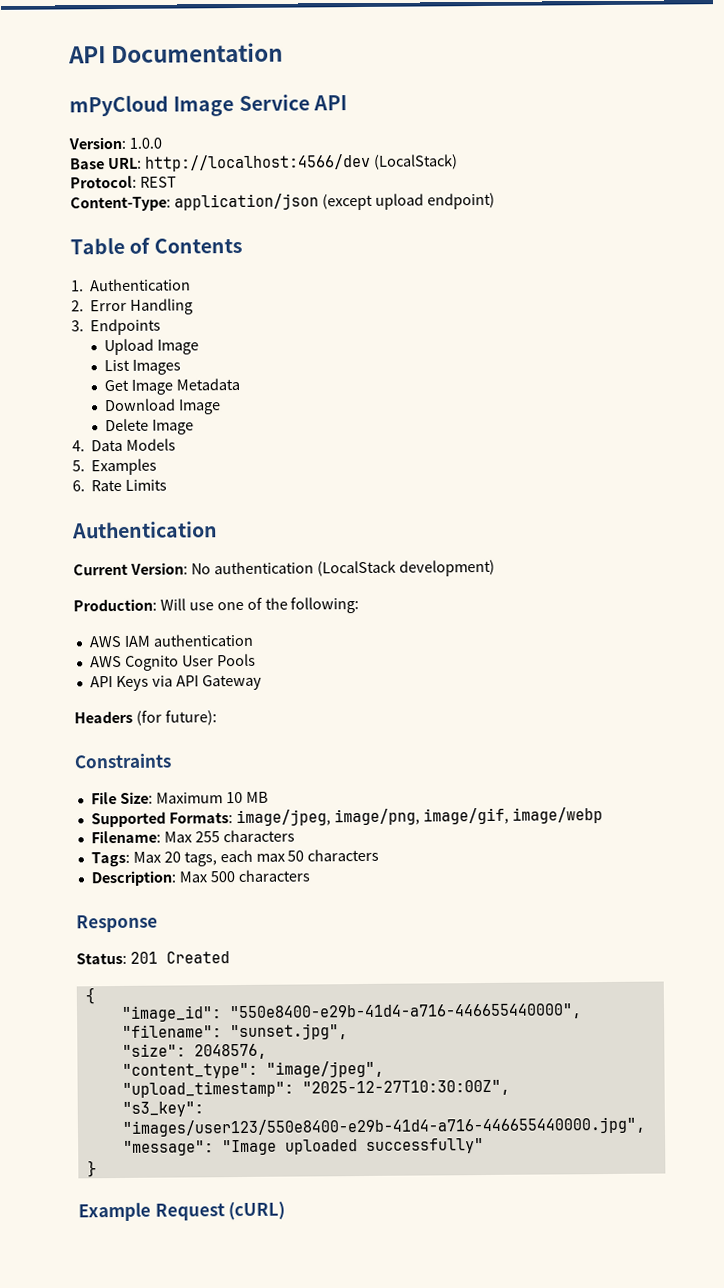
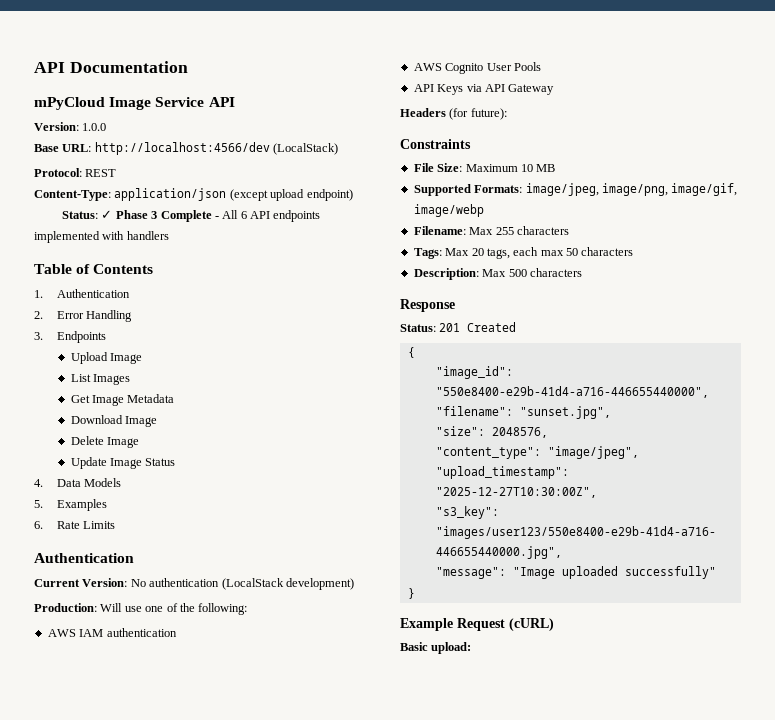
(495, 201) none -> [62,210,321,222] [34,231,169,243] // Status: ✓ Phase 3 Complete - All 6 API endpoints implemented with handlers
(194, 427) none -> [70,457,176,469] // Update Image Status
(286, 1211) none -> [400,642,472,654] // Basic upload:

